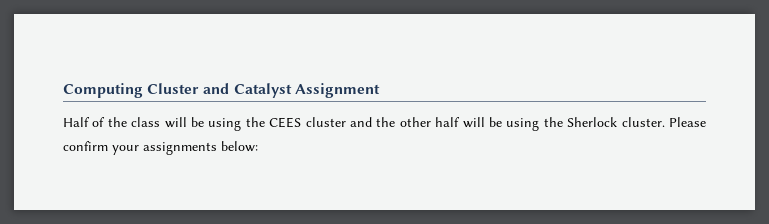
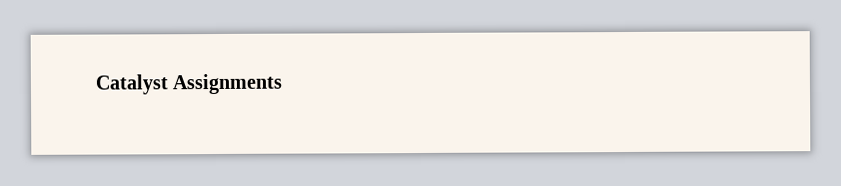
[63,83,380,98] [63,117,706,131] [63,141,258,155] Computing Cluster and Catalyst Assignment // Half of the class will be using the CEES cluster and the other half will be using the Sherlock cluster. Please confirm your assignments below: -> [95,73,284,95] Catalyst Assignments

